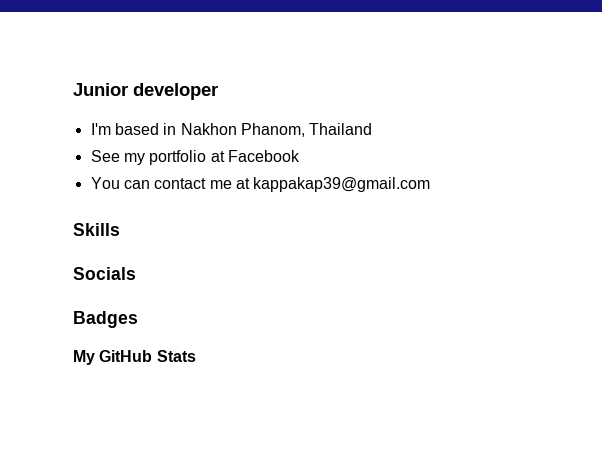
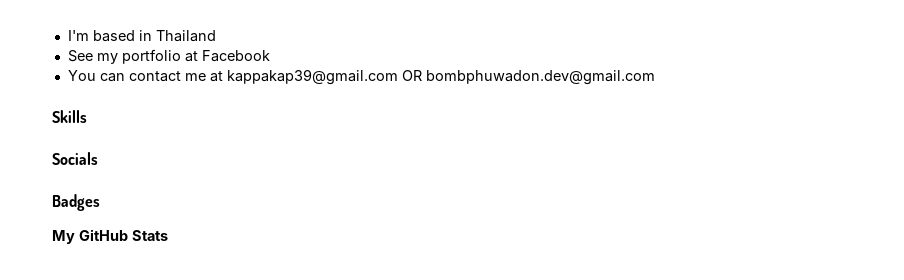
[73,83,218,100] Junior developer // -> (67, 35) none
[180,123,305,137] Nakhon Phanom, -> (152, 35) none
(431, 184) none -> [401,70,655,85] OR bombphuwadon.dev@gmail.com

